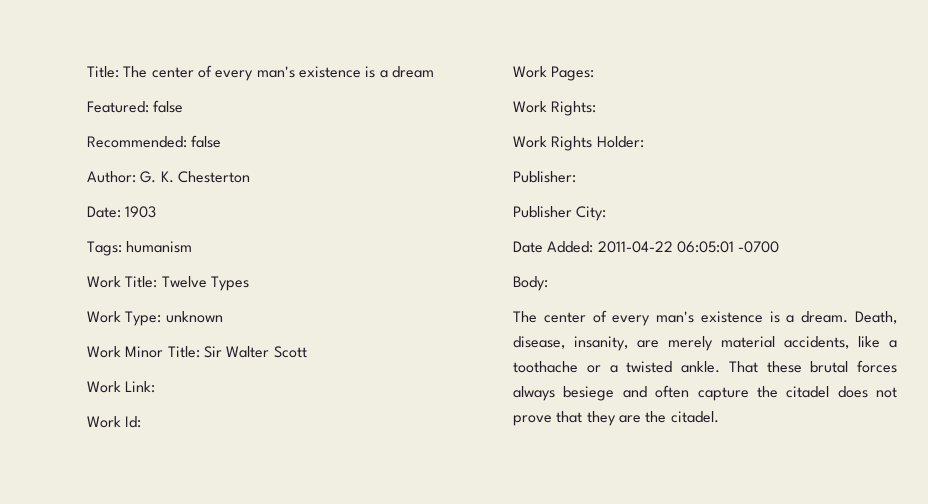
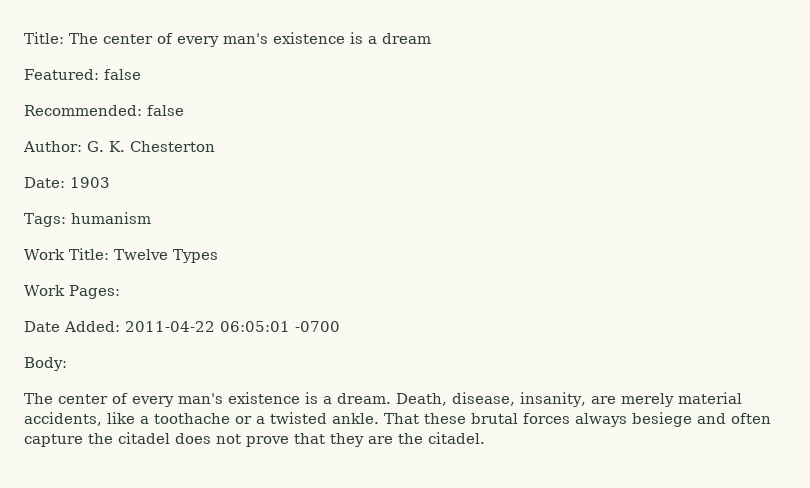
[125,311,223,326] [87,346,307,358] [87,381,156,393] [87,416,142,428] [513,66,595,81] [513,101,597,116] [513,136,644,151] [513,171,576,183] [513,206,607,221] Type: unknown // Work Minor Title: Sir Walter Scott // Work Link: // Work Id: // Work Pages: // Work Rights: // Work Rights Holder: // Publisher: // Publisher City: -> [68,285,120,299] Pages:

